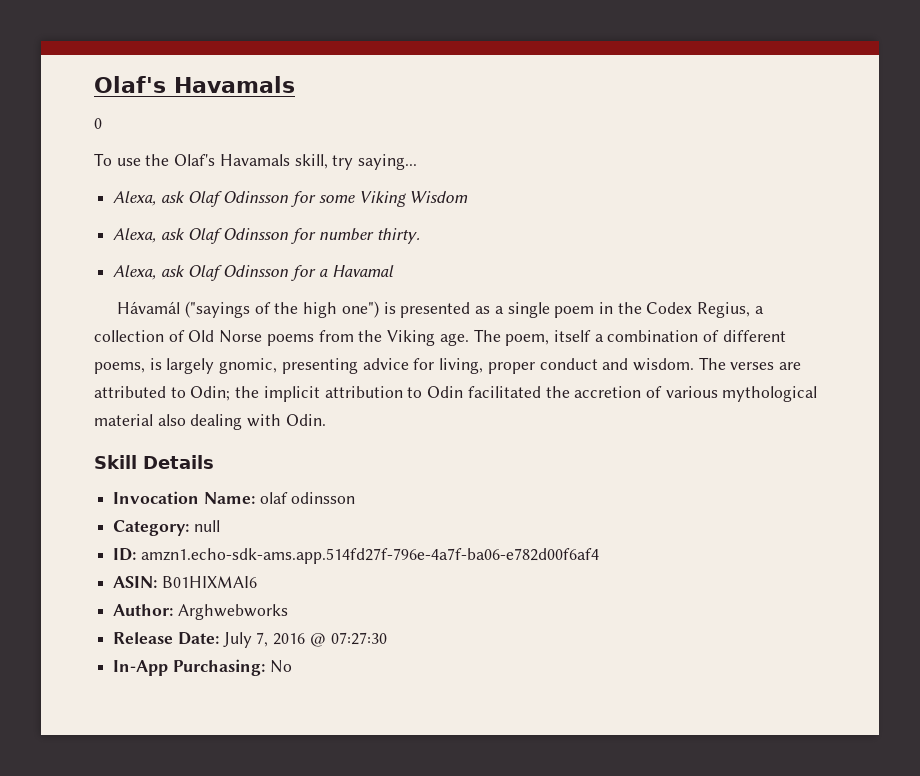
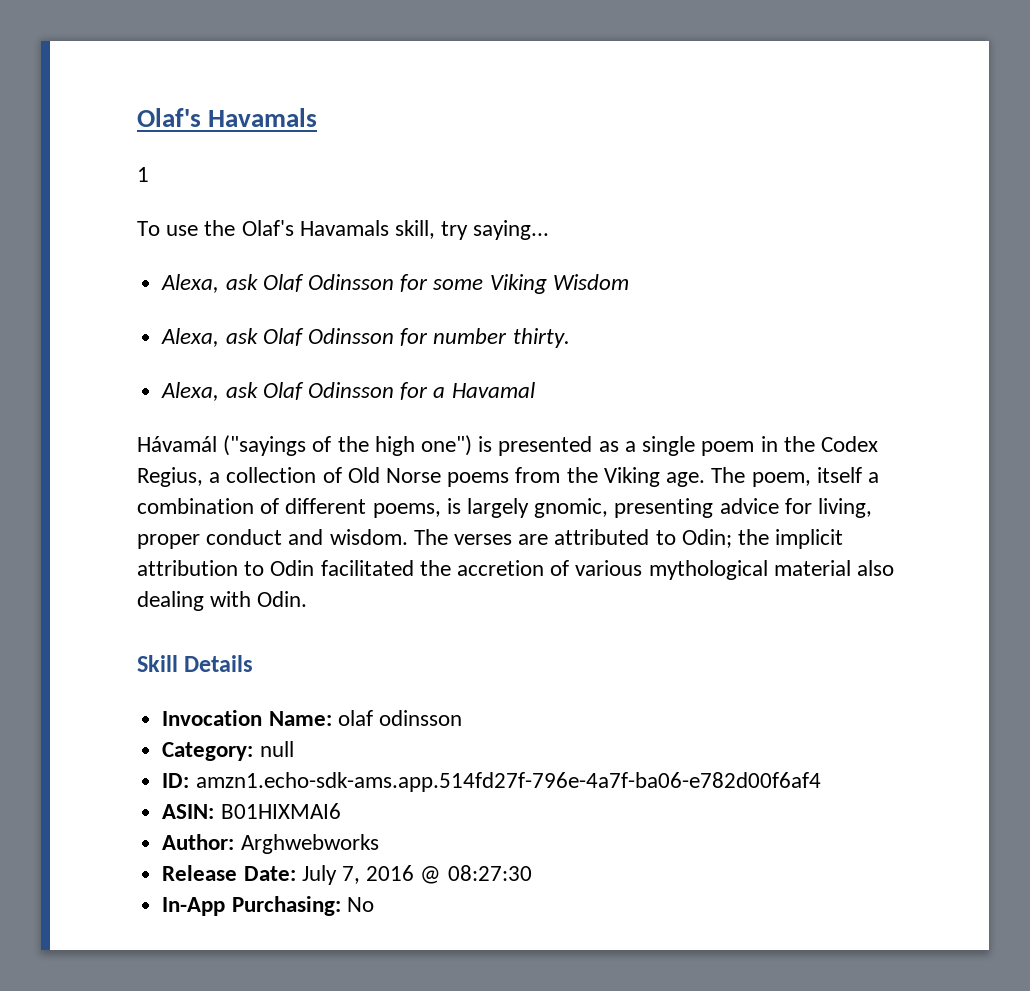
[94,118,102,129] 0 -> [137,167,149,182] 1
[330,632,387,645] 07:27:30 -> [447,865,532,881] 08:27:30

